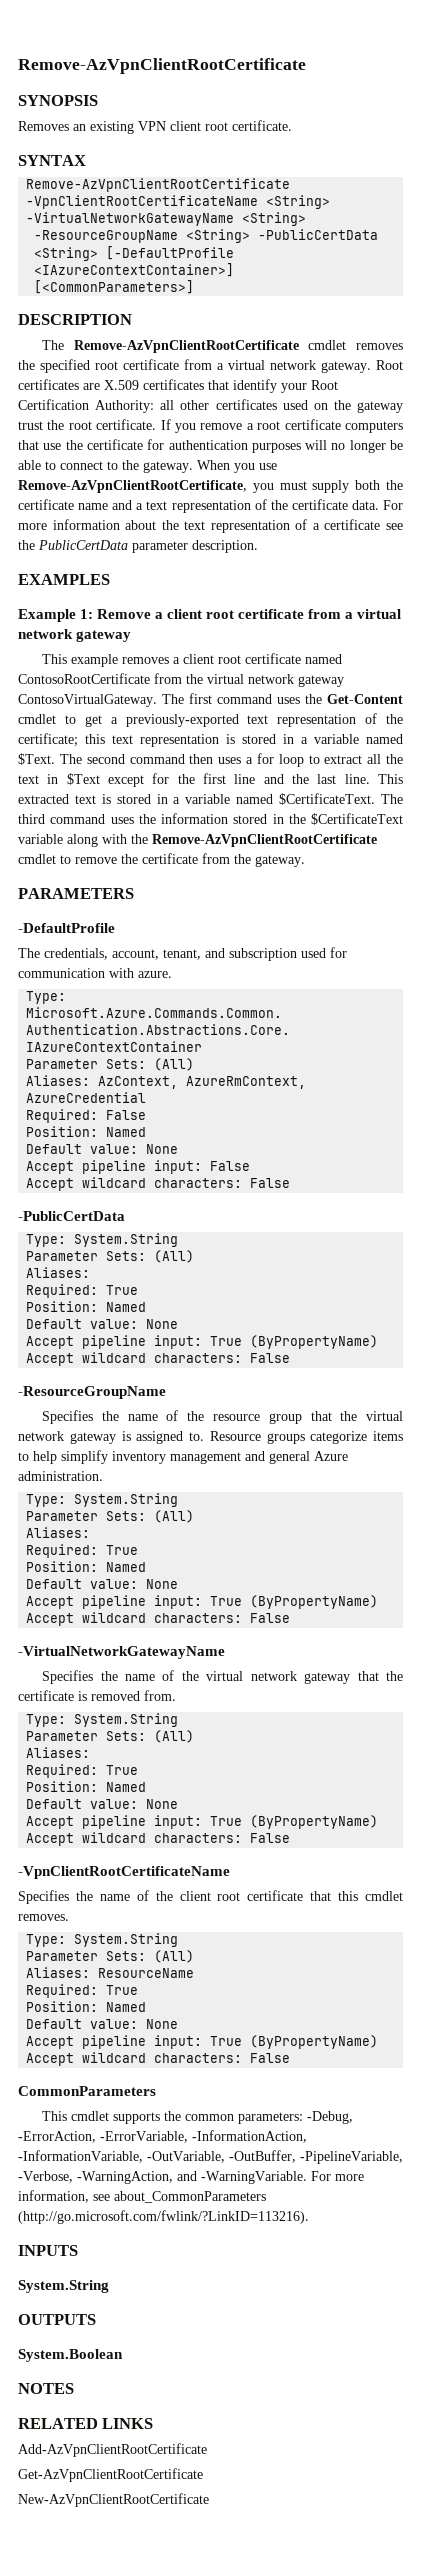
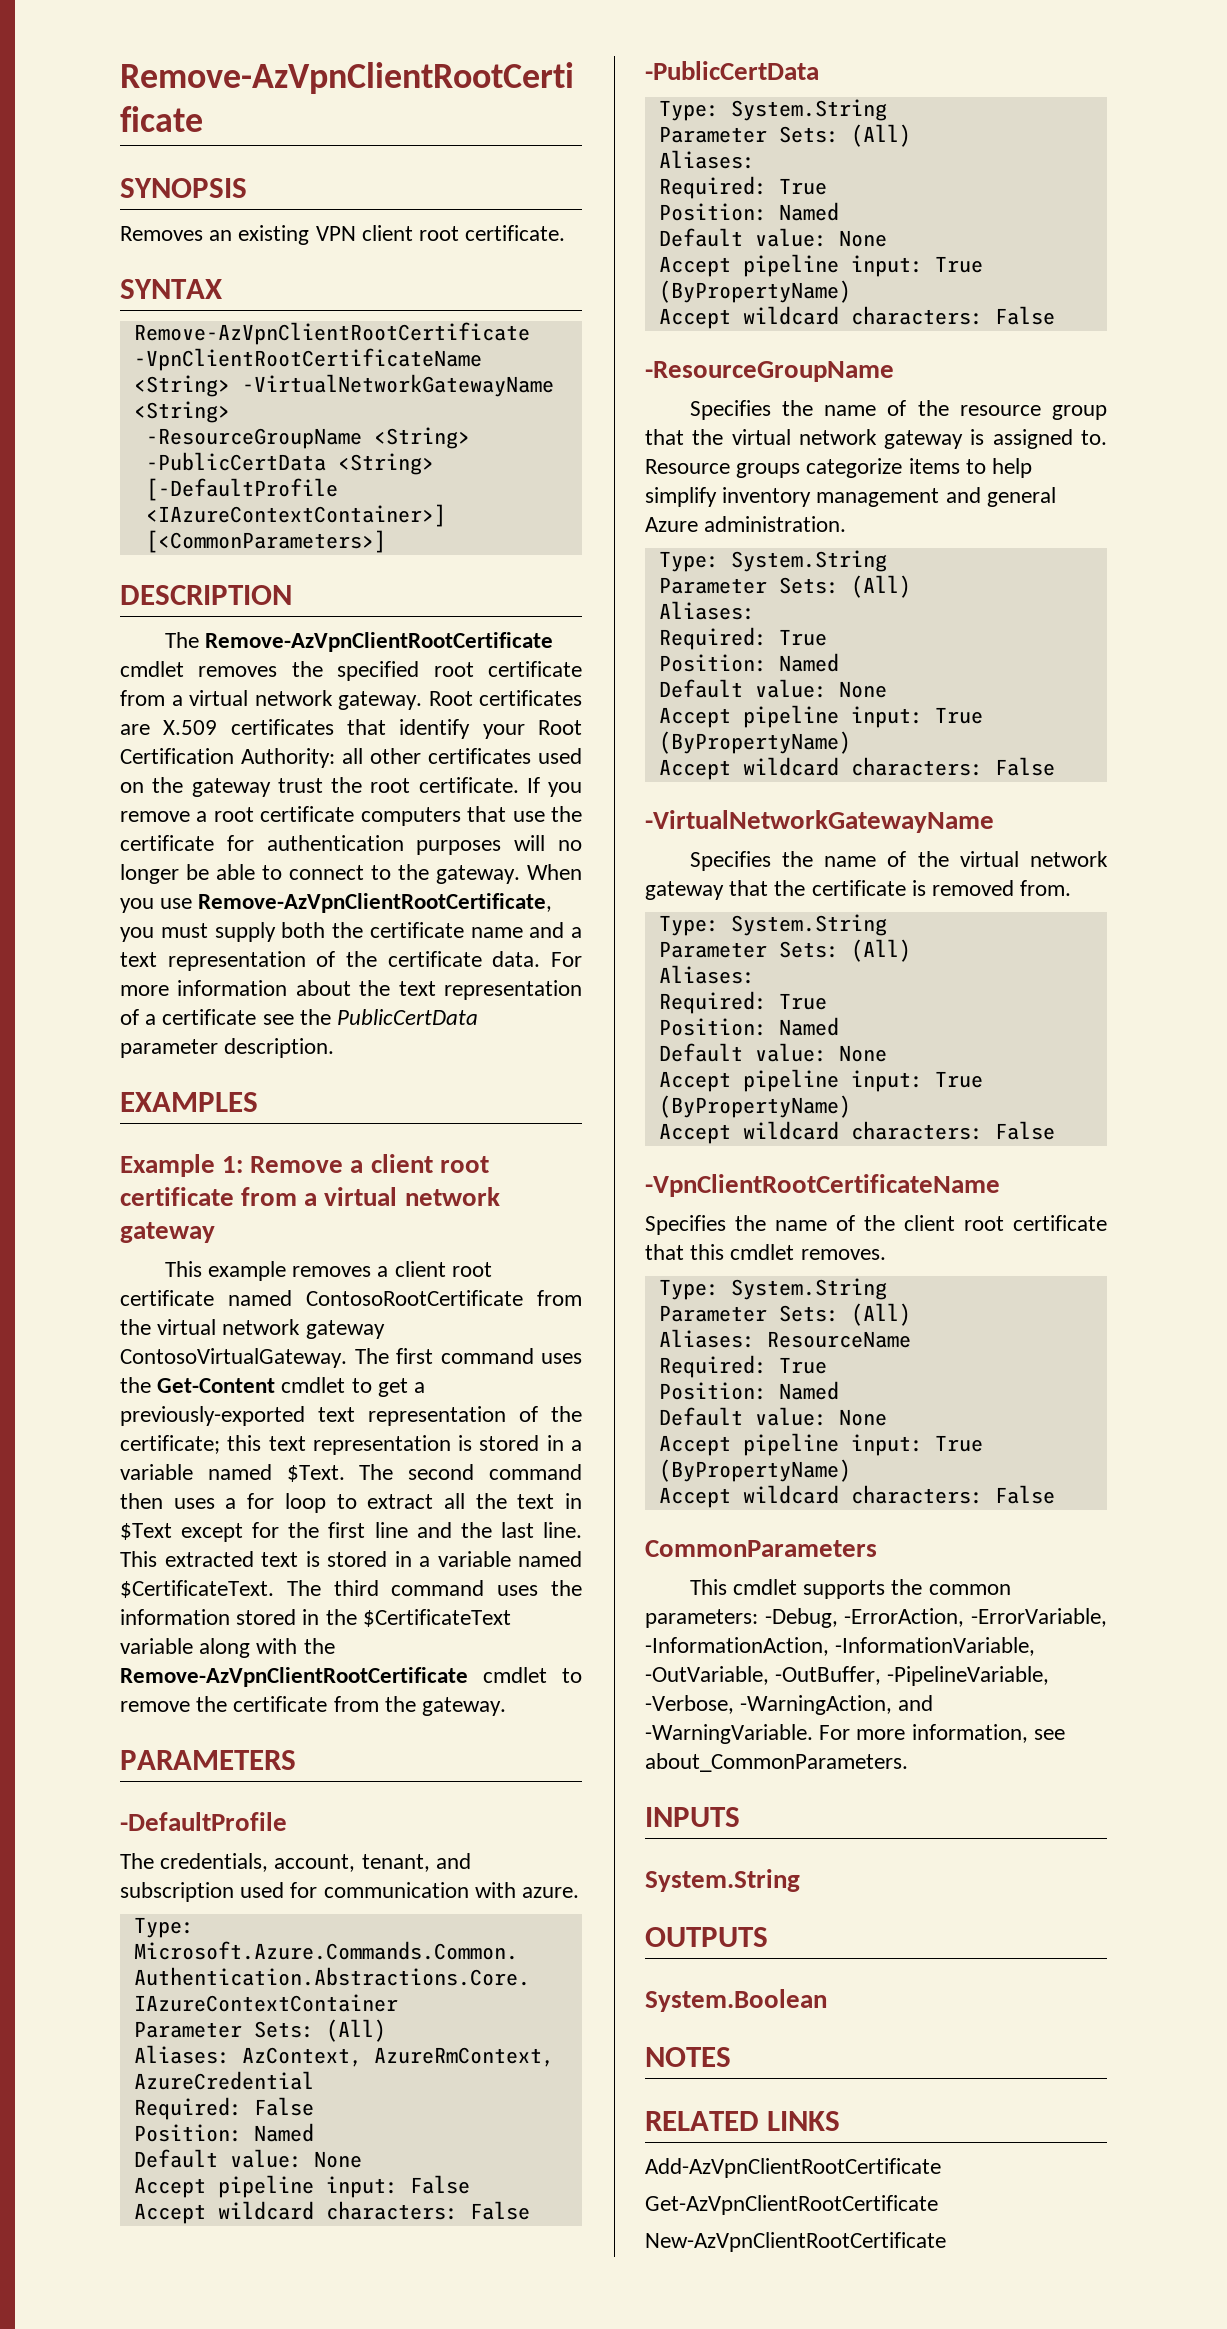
[114,2191,266,2203] [18,2210,309,2224] about_CommonParameters (http://go.microsoft.com/fwlink/?LinkID=113216). -> [645,1753,908,1772] about_CommonParameters.

